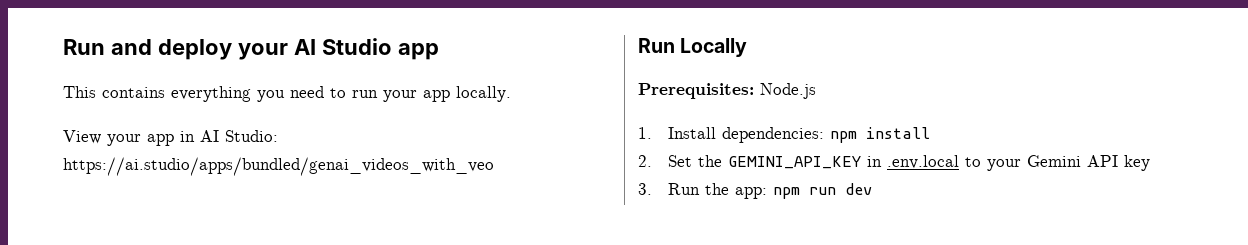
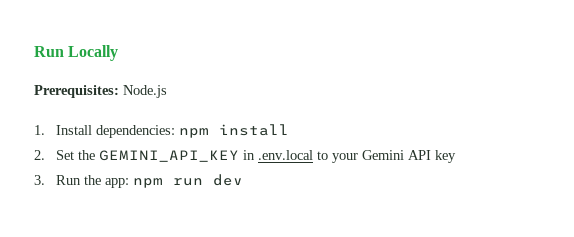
[63,38,439,60] [63,86,511,102] [63,130,278,146] [63,157,494,176] [638,38,675,53] Run and deploy your AI Studio app // This contains everything you need to run your app locally. // View your app in AI Studio: https://ai.studio/apps/bundled/genai_videos_with_veo // Run -> [34,46,64,57] Run

